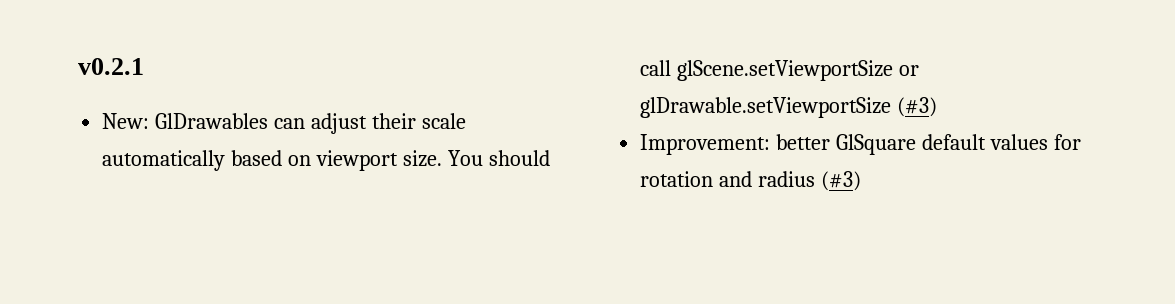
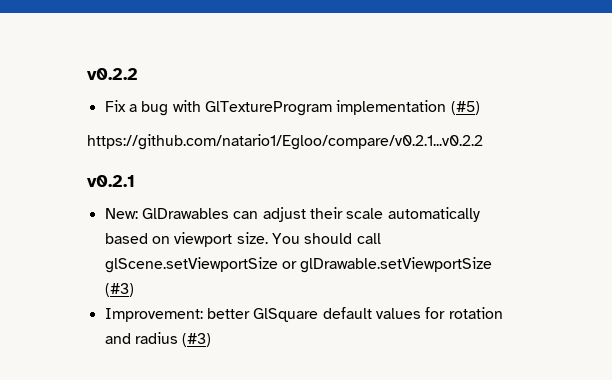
(78, 66) none -> [87,68,138,80] [104,100,480,116] [87,134,483,150] v0.2.2 // Fix a bug with GlTextureProgram implementation (#5) // https://github.com/natario1/Egloo/compare/v0.2.1...v0.2.2 //

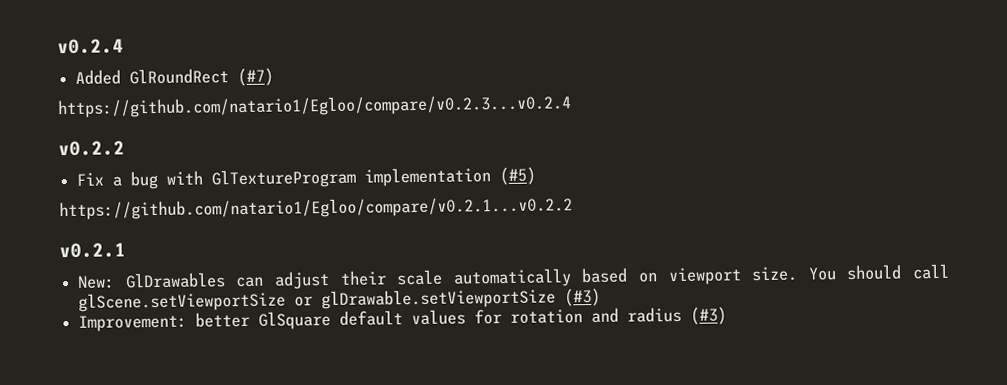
(87, 74) none -> [57,38,124,55] [75,67,275,87] [57,94,572,119] v0.2.4 // Added GlRoundRect (#7) // https://github.com/natario1/Egloo/compare/v0.2.3...v0.2.4 //

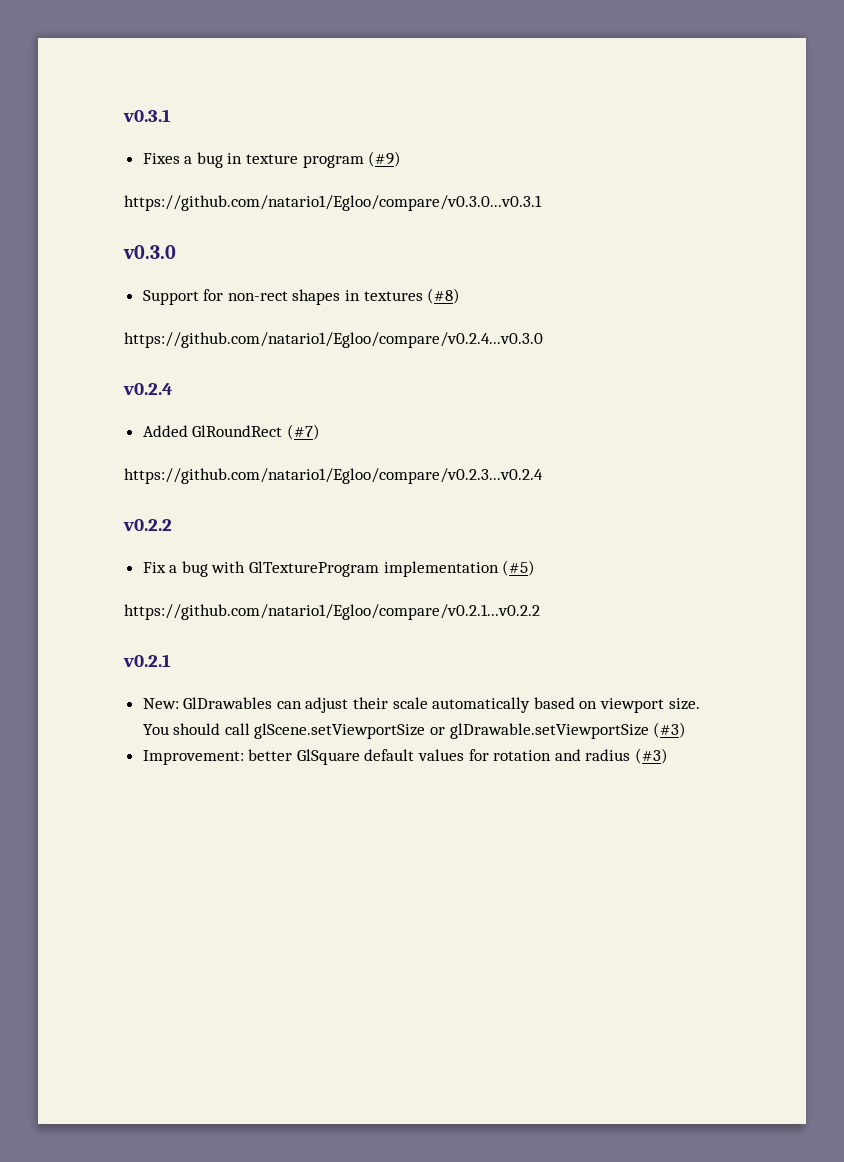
(57, 46) none -> [123,109,171,122] [142,151,402,168] [124,195,542,211] [123,245,176,259] [142,288,461,305] [124,332,543,348] v0.3.1 // Fixes a bug in texture program (#9) // https://github.com/natario1/Egloo/compare/v0.3.0...v0.3.1 // v0.3.0 // Support for non-rect shapes in textures (#8) // https://github.com/natario1/Egloo/compare/v0.2.4...v0.3.0 //

